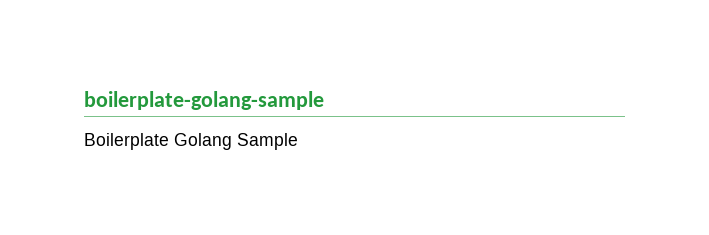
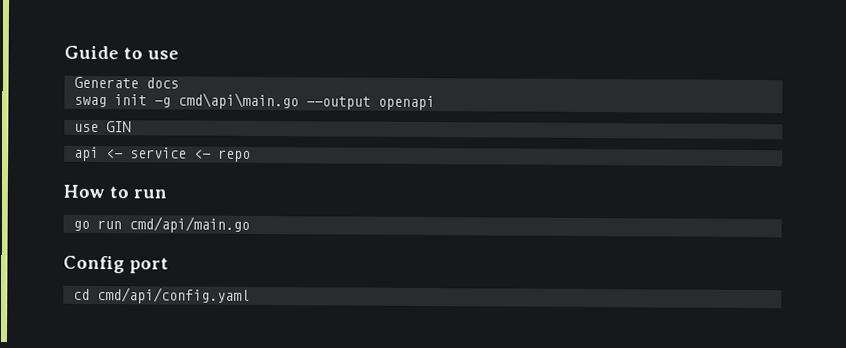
[84,91,324,110] [84,133,298,150] boilerplate-golang-sample // Boilerplate Golang Sample -> [64,45,179,60] [73,76,179,89] [73,92,435,111] [73,121,131,133] [73,146,251,162] [63,184,167,199] [72,216,250,233] [63,255,169,274] [72,287,250,304] Guide to use // Generate docs // swag init -g cmd\api\main.go --output openapi // use GIN // api <- service <- repo // How to run // go run cmd/api/main.go // Config port // cd cmd/api/config.yaml

